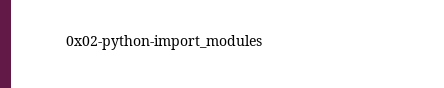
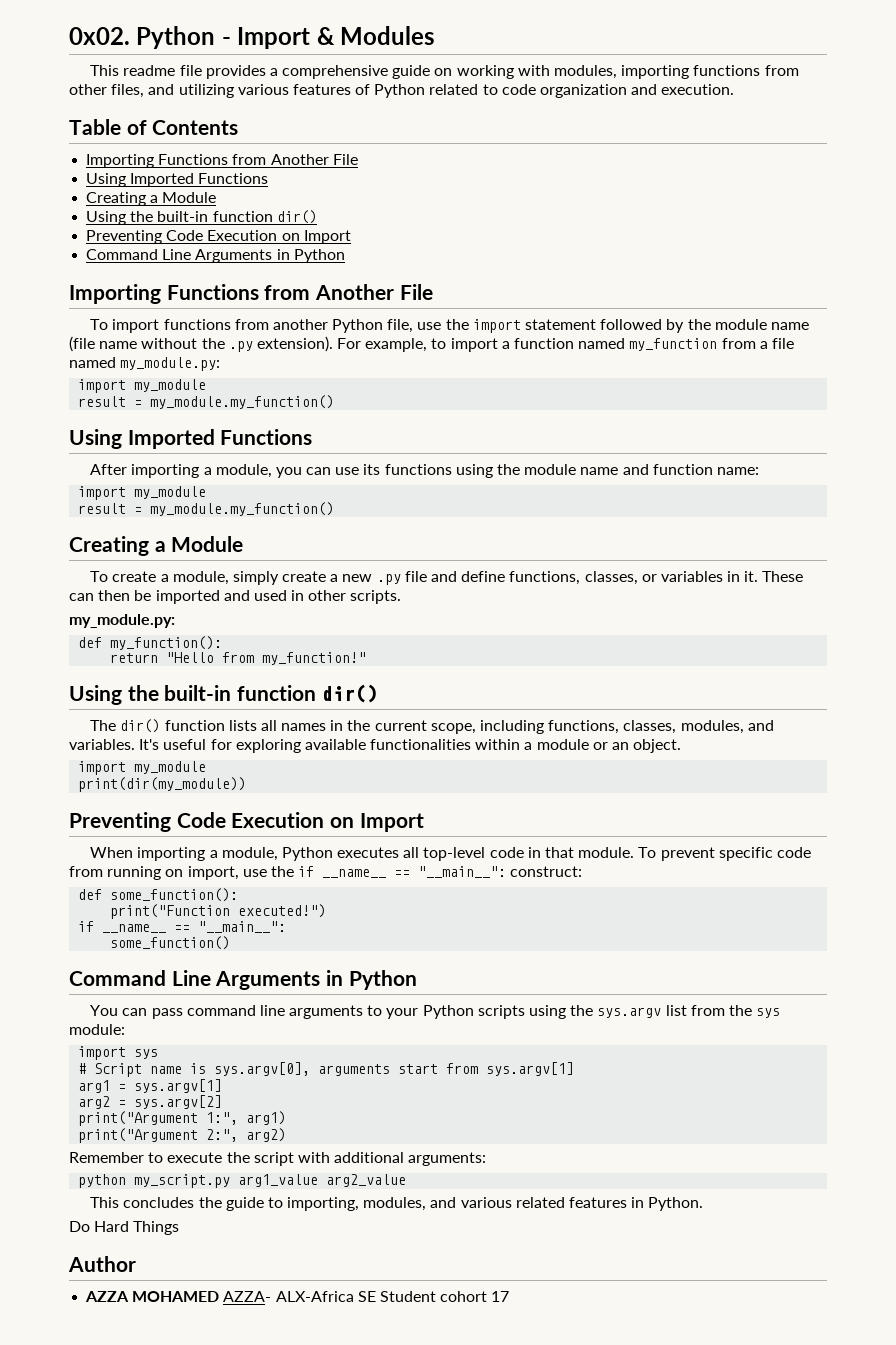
[66,35,262,50] 0x02-python-import_modules -> [69,26,436,49] [90,65,799,79] [69,84,735,98] [69,119,239,135] [86,154,358,168] [86,173,269,187] [86,192,217,206] [86,210,317,225] [86,230,351,244] [86,249,345,263] [69,284,433,304] [90,319,809,333] [69,336,794,352] [69,357,221,371] [78,379,207,393] [78,395,335,409] [69,429,313,449] [90,464,759,478] [78,486,207,500] [78,502,335,516] [69,536,244,556] [90,571,804,585] [69,590,402,604] [69,614,175,628] [78,636,223,650] [110,652,367,665] [69,684,377,705] [90,719,774,734] [69,739,682,753] [78,761,207,775] [78,777,247,792] [69,812,424,832] [90,847,811,861] [69,866,583,880] [78,888,239,902] [110,904,327,919] [78,921,287,933] [110,936,231,950] [69,970,417,990] [90,1005,781,1019] [69,1024,125,1035] [78,1046,159,1060] [78,1062,575,1077] [78,1079,223,1093] [78,1095,223,1109] [78,1111,287,1126] [78,1128,287,1143] [69,1152,487,1166] [78,1174,407,1188] [90,1197,704,1211] [69,1221,180,1235] [68,1256,136,1272] [85,1291,510,1302] 0x02. Python - Import & Modules // This readme file provides a comprehensive guide on working with modules, importing functions from other files, and utilizing various features of Python related to code organization and execution. // Table of Contents // Importing Functions from Another File // Using Imported Functions // Creating a Module // Using the built-in function dir() // Preventing Code Execution on Import // Command Line Arguments in Python // Importing Functions from Another File // To import functions from another Python file, use the import statement followed by the module name (file name without the .py extension). For example, to import a function named my_function from a file named my_module.py: // import my_module // result = my_module.my_function() // Using Imported Functions // After importing a module, you can use its functions using the module name and function name: // import my_module // result = my_module.my_function() // Creating a Module // To create a module, simply create a new .py file and define functions, classes, or variables in it. These can then be imported and used in other scripts. // my_module.py: // def my_function(): // return "Hello from my_function!" // Using the built-in function dir() // The dir() function lists all names in the current scope, including functions, classes, modules, and variables. It's useful for exploring available functionalities within a module or an object. // import my_module // print(dir(my_module)) // Preventing Code Execution on Import // When importing a module, Python executes all top-level code in that module. To prevent specific code from running on import, use the if __name__ == "__main__": construct: // def some_function(): // print("Function executed!") // if __name__ == "__main__": // some_function() // Command Line Arguments in Python // You can pass command line arguments to your Python scripts using the sys.argv list from the sys module: // import sys // # Script name is sys.argv[0], arguments start from sys.argv[1] // arg1 = sys.argv[1] // arg2 = sys.argv[2] // print("Argument 1:", arg1) // print("Argument 2:", arg2) // Remember to execute the script with additional arguments: // python my_script.py arg1_value arg2_value // This concludes the guide to importing, modules, and various related features in Python. // Do Hard Things // Author // AZZA MOHAMED AZZA- ALX-Africa SE Student cohort 17

